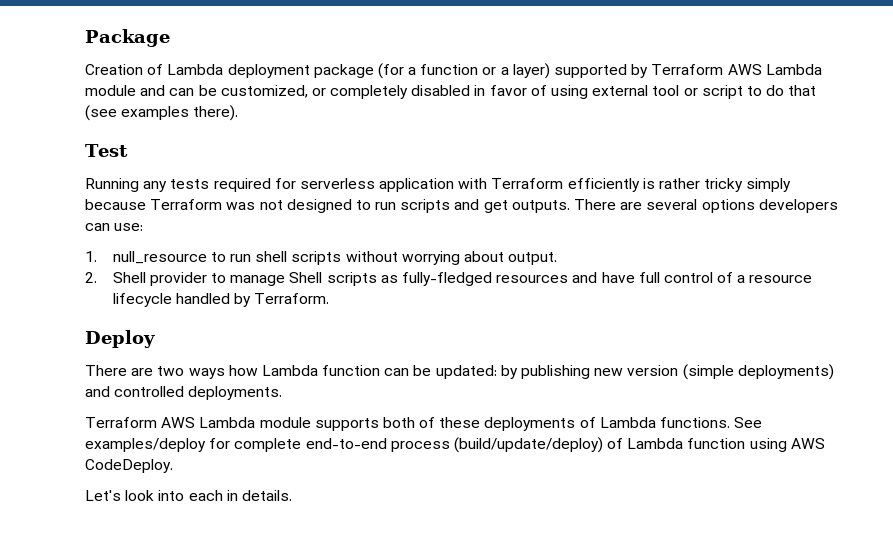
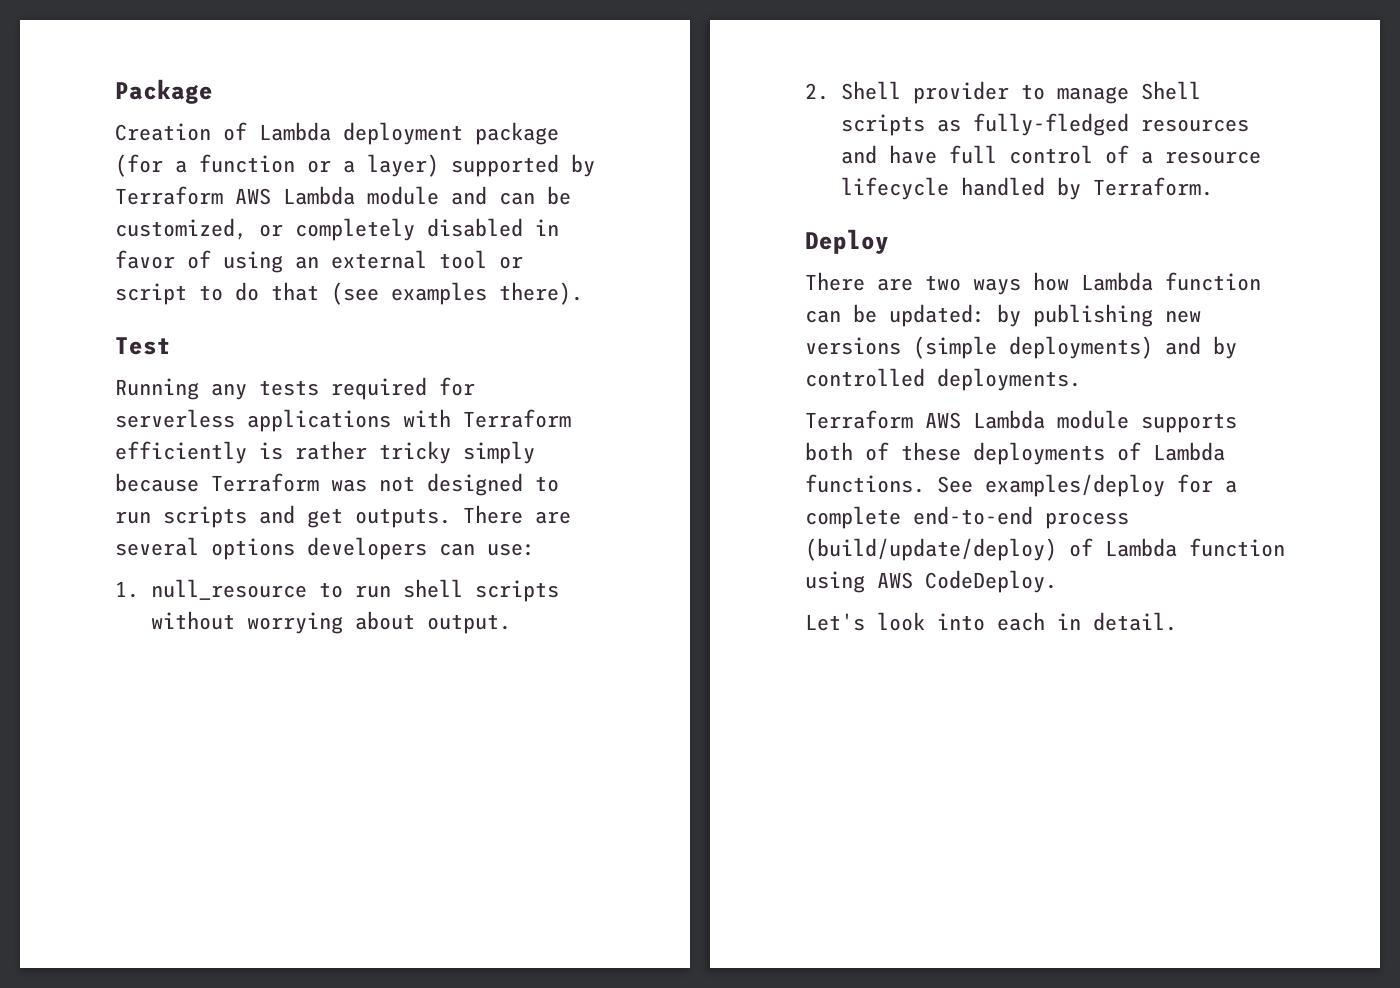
(589, 92) none -> [295,256,319,269] an
[379,178,455,192] application -> [247,409,391,432] applications
[627,365,679,376] version -> [805,337,901,355] versions
(110, 391) none -> [1213,336,1237,359] by
(231, 443) none -> [1225,480,1237,493] a
[241,490,292,501] details. -> [1093,612,1177,631] detail.

